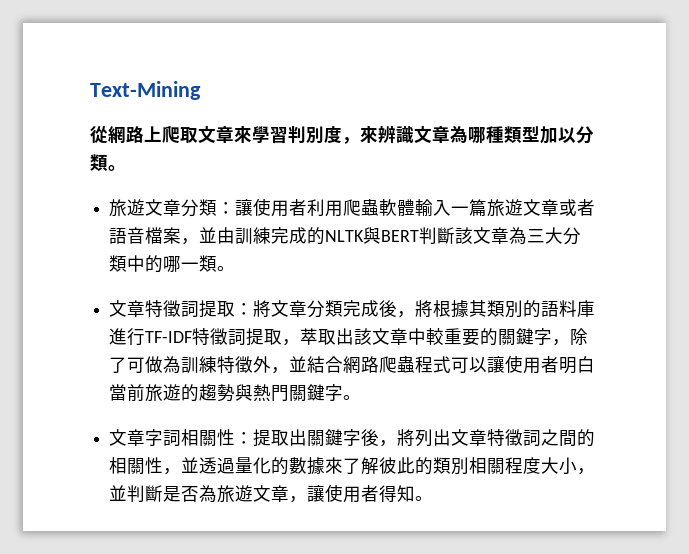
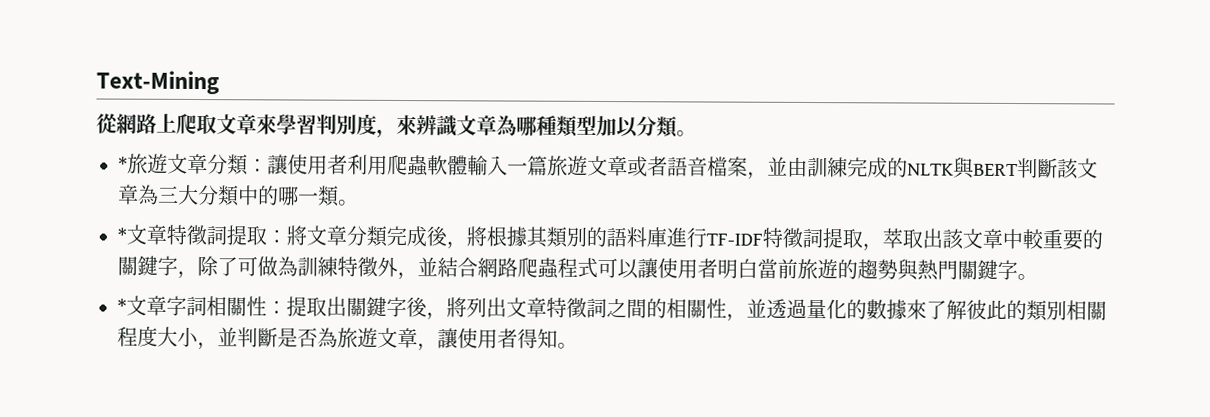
(126, 168) none -> [118,156,128,172] *
(236, 268) none -> [117,227,127,243] *
(362, 397) none -> [117,298,127,314] *

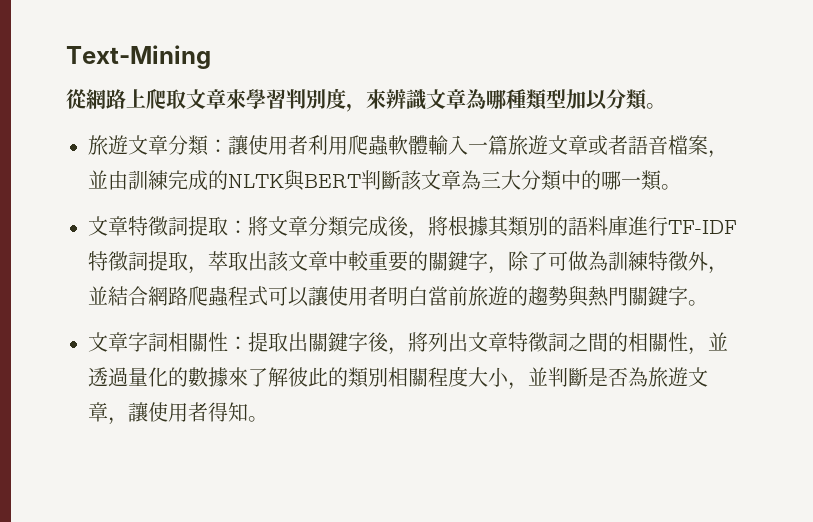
[118,156,128,172] * -> (666, 106) none
[117,227,127,243] * -> (681, 187) none
[117,298,127,314] * -> (708, 303) none

